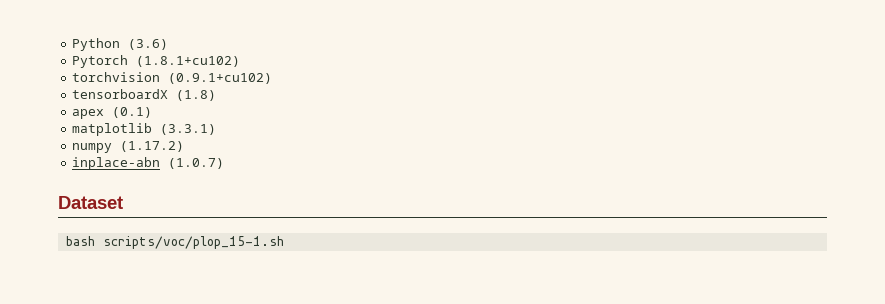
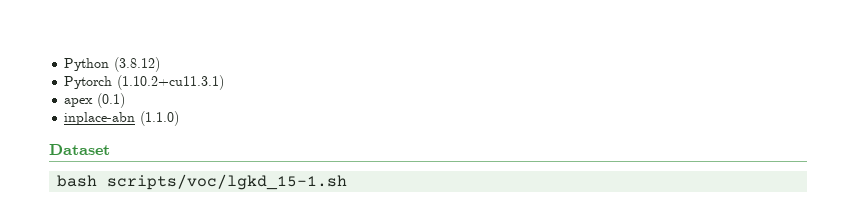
[128,39,169,50] (3.6) -> [114,57,161,72] (3.8.12)
[136,56,241,67] [72,72,273,84] [72,89,217,101] [72,107,153,119] [72,123,217,136] [72,141,185,153] (1.8.1+cu102) // torchvision (0.9.1+cu102) // tensorboardX (1.8) // apex (0.1) // matplotlib (3.3.1) // numpy (1.17.2) -> [117,75,225,90] [64,93,126,108] (1.10.2+cu11.3.1) // apex (0.1)
[168,158,225,169] (1.0.7) -> [140,111,180,126] (1.1.0)
[102,236,284,249] scripts/voc/plop_15-1.sh -> [107,174,348,190] scripts/voc/lgkd_15-1.sh

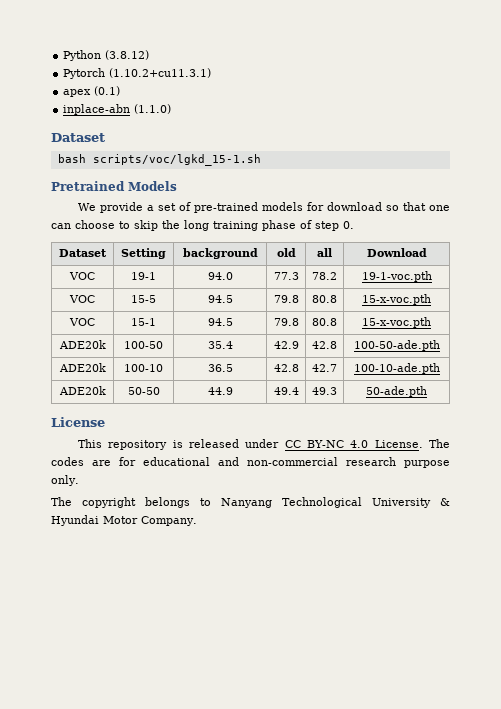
(348, 182) none -> [51,181,177,191] [77,202,450,213] [51,220,354,231] [59,249,107,257] [121,248,166,259] [182,248,258,259] [276,248,296,257] [317,248,332,257] [366,248,427,257] [69,272,95,280] [131,272,156,280] [207,272,233,280] [273,272,299,280] [312,272,337,280] [361,271,432,282] [69,295,95,303] [131,295,156,303] [207,295,233,303] [273,295,299,303] [312,295,337,303] [362,294,431,305] [69,318,95,326] [131,318,156,326] [207,318,233,326] [273,318,299,326] [312,318,337,326] [362,317,431,328] [58,340,106,349] [124,341,163,349] [207,341,233,349] [273,341,299,349] [312,341,337,349] [353,340,440,351] [58,363,106,372] [124,364,163,372] [207,364,233,372] [273,364,299,372] [312,364,337,372] [353,363,440,374] [58,386,106,395] [127,387,160,395] [207,387,233,395] [273,387,299,395] [312,387,337,395] [366,386,427,397] [51,417,105,427] [77,439,450,450] [51,457,450,468] [51,475,79,486] [51,497,450,508] [51,515,197,526] // Pretrained Models // We provide a set of pre-trained models for download so that one can choose to skip the long training phase of step 0. // Dataset | Setting | background | old | all | Download // VOC | 19-1 | 94.0 | 77.3 | 78.2 | 19-1-voc.pth // VOC | 15-5 | 94.5 | 79.8 | 80.8 | 15-x-voc.pth // VOC | 15-1 | 94.5 | 79.8 | 80.8 | 15-x-voc.pth // ADE20k | 100-50 | 35.4 | 42.9 | 42.8 | 100-50-ade.pth // ADE20k | 100-10 | 36.5 | 42.8 | 42.7 | 100-10-ade.pth // ADE20k | 50-50 | 44.9 | 49.4 | 49.3 | 50-ade.pth // License // This repository is released under CC BY-NC 4.0 License. The codes are for educational and non-commercial research purpose only. // The copyright belongs to Nanyang Technological University & Hyundai Motor Company.

